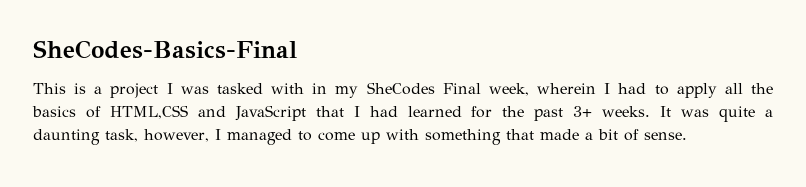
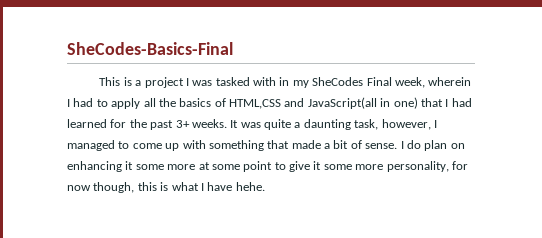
[234,105,306,121] JavaScript -> [307,97,418,109] JavaScript(all in one)
(687, 136) none -> [400,140,465,151] [67,161,468,172] [67,182,265,193] I do plan on enhancing it some more at some point to give it some more personality, for now though, this is what I have hehe.

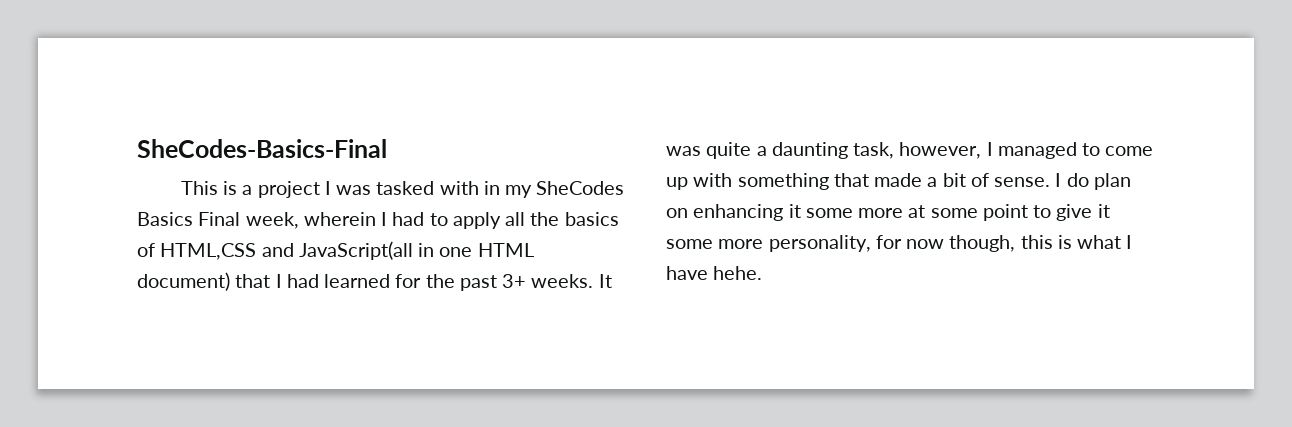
(364, 81) none -> [137,212,193,226] Basics
[393,97,418,109] one) -> [439,243,534,257] [137,272,230,291] one HTML document)

